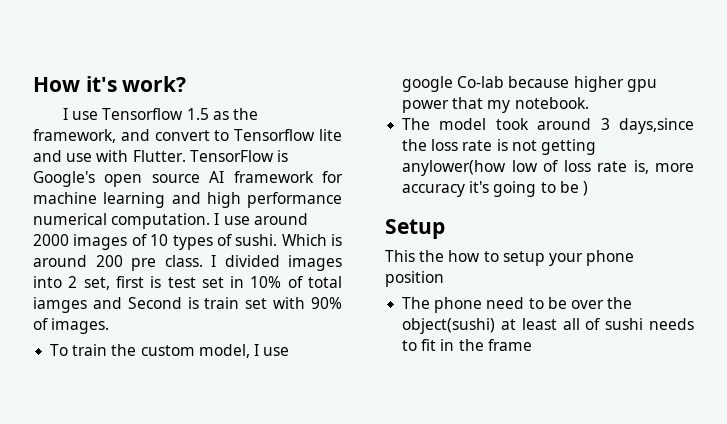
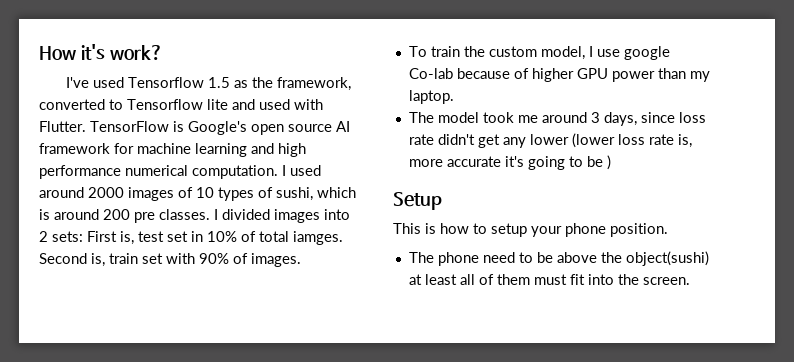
[63,108,99,120] I use -> [65,77,124,88] I've used
[120,129,210,141] and convert -> [39,99,105,110] converted
[66,153,93,162] use -> [259,99,290,110] used
[223,216,250,225] use -> [290,165,321,176] used
[235,234,327,246] sushi. Which -> [276,187,356,201] sushi, which
[164,255,203,267] class. -> [159,209,210,220] classes.
[83,276,162,290] set, first is -> [52,231,134,245] sets: First is,
[33,297,199,313] iamges and Second is -> [293,231,343,245] [39,253,105,267] iamges. Second is,
[573,76,657,92] [402,97,589,113] higher gpu power that my notebook. -> [513,68,710,82] [408,90,454,104] of higher GPU power than my laptop.
(529, 124) none -> [517,115,538,123] me
[619,118,694,134] [402,139,596,155] [402,160,559,176] days,since the loss rate is not getting anylower(how low of -> [603,112,706,126] [408,133,615,148] days, since loss rate didn't get any lower (lower
[402,184,466,197] accuracy -> [446,156,501,167] accurate
[419,250,445,262] the -> [425,223,436,234] is
[385,271,444,287] position -> [610,223,668,237] position.
[570,300,604,309] over -> [556,252,597,263] above
[605,318,694,330] [402,339,532,351] sushi needs to fit in the frame -> [496,274,690,285] them must fit into the screen.

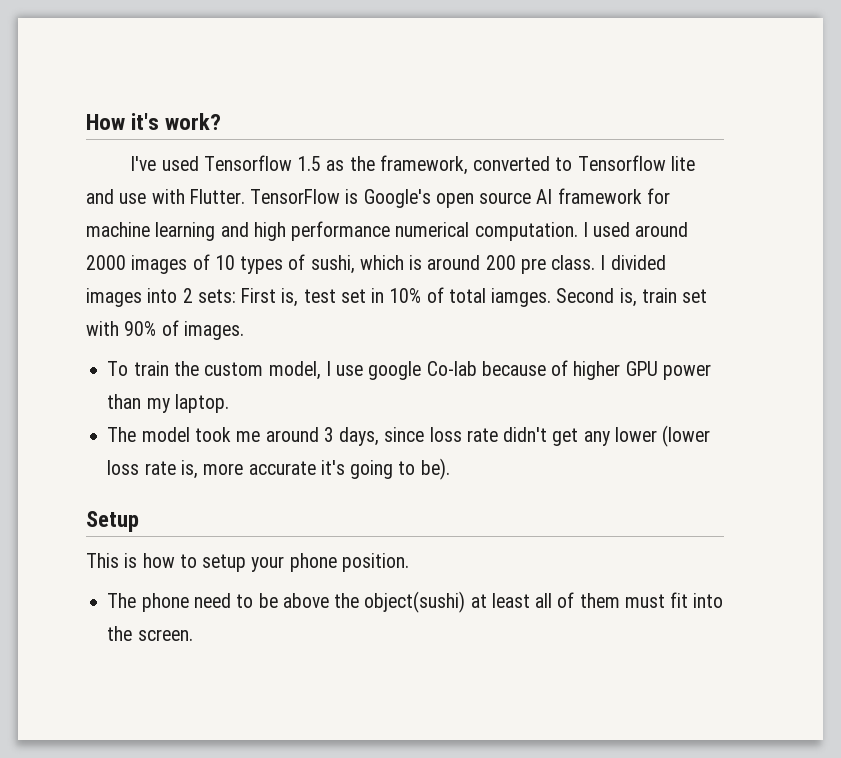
[259,99,290,110] used -> [119,193,147,204] use
[159,209,210,220] classes. -> [551,255,596,270] class.
[586,155,611,170] be ) -> [420,458,450,480] be).

